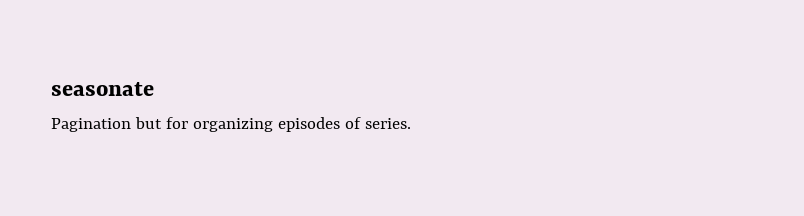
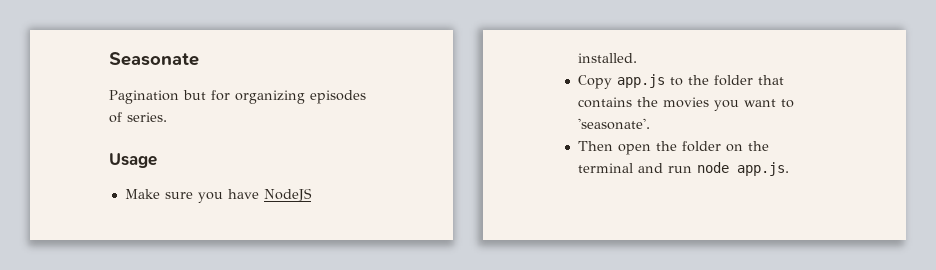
[51,82,154,96] seasonate -> [109,52,199,66] Seasonate
(411, 123) none -> [109,153,157,168] [124,188,312,203] [577,53,637,63] [577,74,784,89] [577,97,794,111] [577,118,650,130] [577,141,769,155] [577,162,789,176] // Usage // Make sure you have NodeJS installed. // Copy app.js to the folder that contains the movies you want to 'seasonate'. // Then open the folder on the terminal and run node app.js.

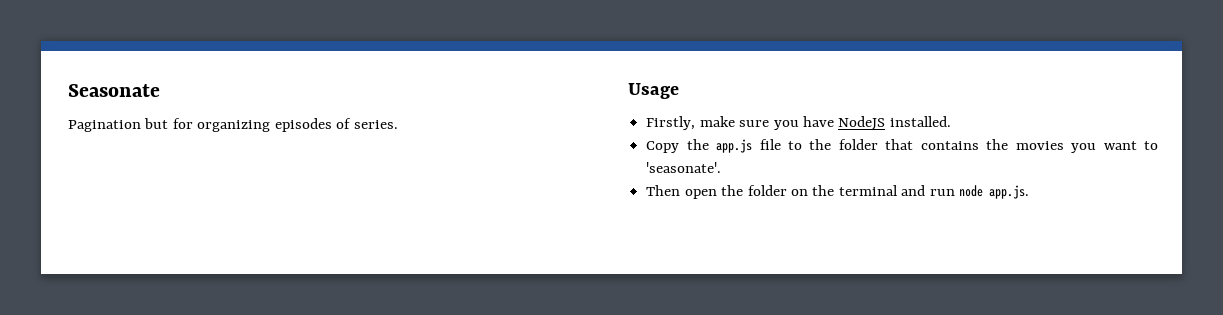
[124,189,160,199] Make -> [646,116,735,130] Firstly, make
[616,74,665,88] app.js -> [686,139,781,153] the app.js file

